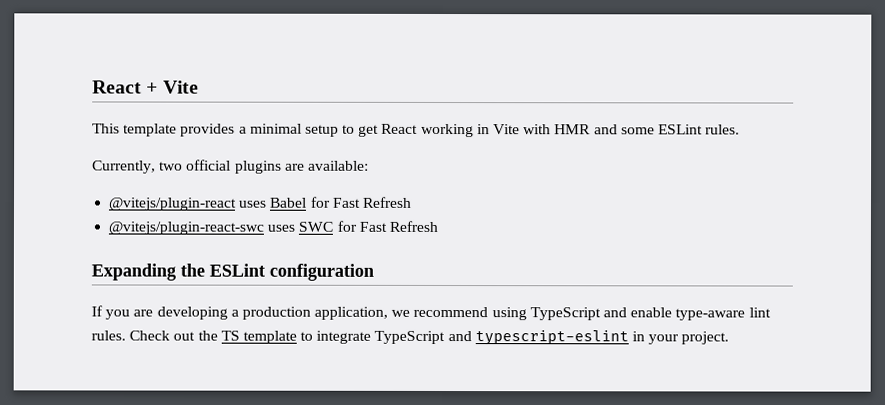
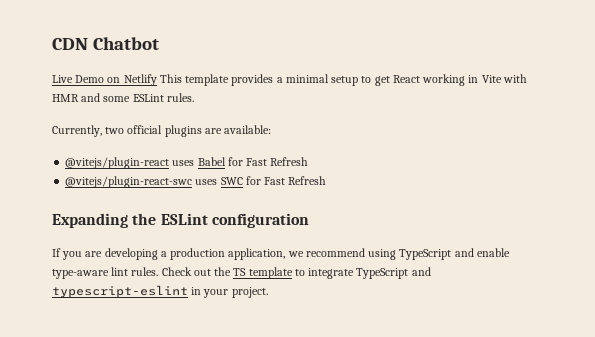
[92,80,199,94] React + Vite // -> [52,37,159,50] [52,74,157,86] CDN Chatbot // Live Demo on Netlify

